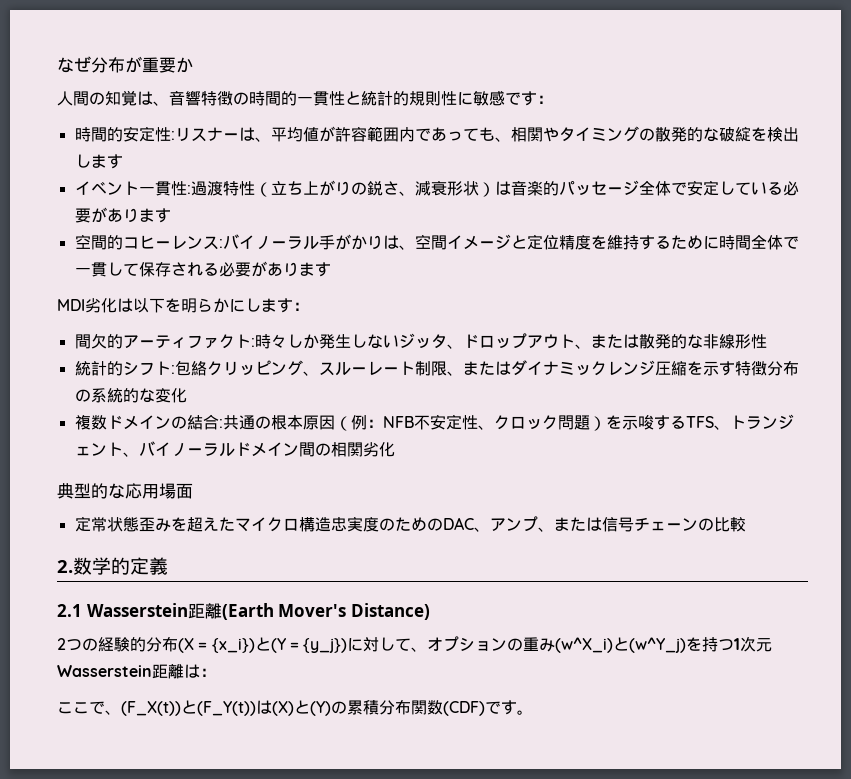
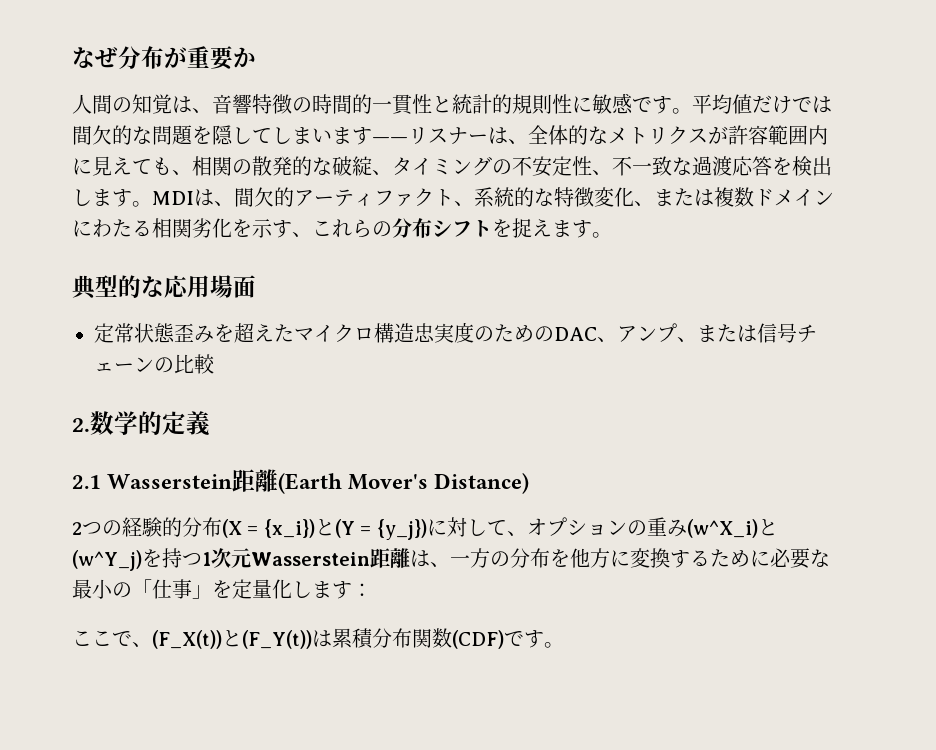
[537,95,553,104] [74,126,319,142] ： // 時間的安定性:リスナーは、平均値 -> [672,94,832,114] [72,125,708,145] 。平均値だけでは間欠的な問題を隠してしまいます——リスナーは、全体的なメトリクス
[414,127,463,141] であっ -> [72,156,132,176] に見え
[542,126,639,142] やタイミング -> (232, 166) none
[750,127,799,142] [74,154,123,169] [74,180,799,197] [74,207,171,223] [74,234,799,250] [74,261,331,277] [57,298,309,313] を検出します // イベント一貫性:過渡特性（立ち上がりの鋭さ、減衰形状）は音楽的パッセージ全体で安定している必要があります // 空間的コヒーレンス:バイノーラル手がかりは、空間イメージと定位精度を維持するために時間全体で一貫して保存される必要があります // MDI劣化は以下を明らかにします： // -> [372,156,832,177] [72,189,234,207] 、タイミングの不安定性、不一致な過渡応答を検出します。MDIは、
[250,333,767,349] [74,360,799,376] [74,388,187,403] [74,414,794,431] [74,441,395,457] :時々しか発生しないジッタ、ドロップアウト、または散発的な非線形性 // 統計的シフト:包絡クリッピング、スルーレート制限、またはダイナミックレンジ圧縮を示す特徴分布の系統的な変化 // 複数ドメインの結合:共通の根本原因（例：NFB不安定性、クロック問題）を示唆するTFS、トランジェント、バイノーラルドメイン間の相関劣化 -> [454,187,834,207] [72,218,612,238] 、系統的な特徴変化、または複数ドメインにわたる相関劣化を示す、これらの分布シフトを捉えます。
(200, 671) none -> [429,548,830,569] [72,579,352,599] 、一方の分布を他方に変換するために必要な最小の「仕事」を定量化します
[272,700,347,716] (X)と(Y)の -> (332, 638) none

